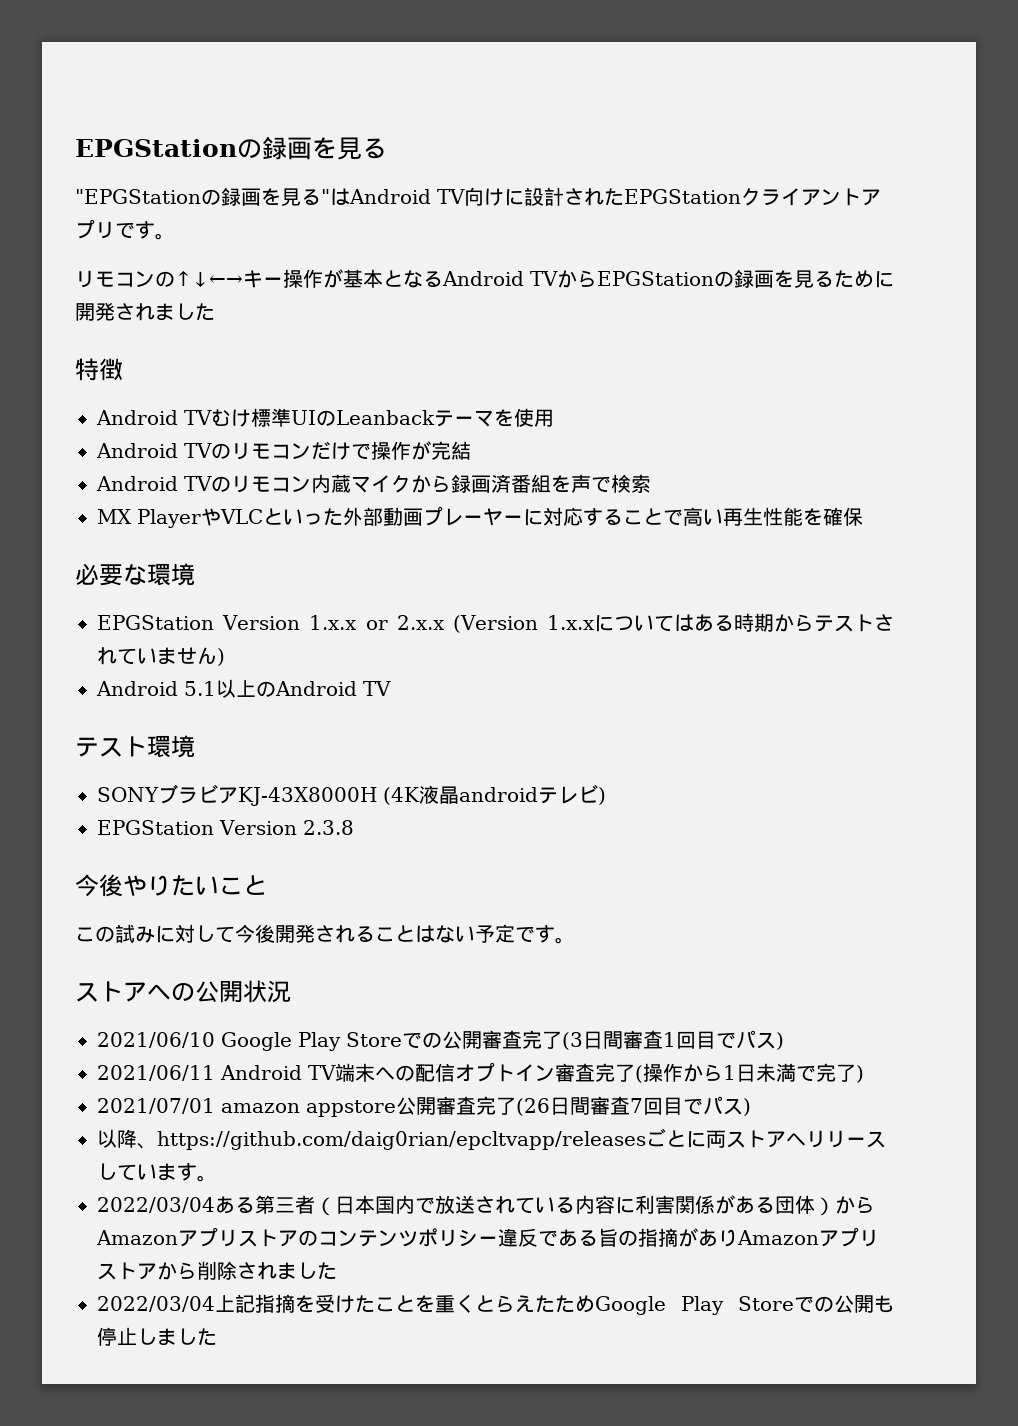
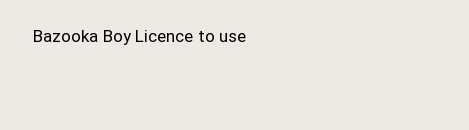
[75,136,387,160] [75,187,881,206] [75,219,175,240] [75,269,894,288] [75,302,215,321] [75,358,123,381] [96,408,554,427] [96,441,471,460] [96,474,651,493] [97,506,863,528] [75,563,195,586] [97,613,894,633] [97,647,225,666] [96,679,391,698] [75,735,195,758] [97,784,606,806] [97,820,354,835] [75,874,267,897] [75,924,575,944] [75,980,291,1003] [97,1030,784,1051] [97,1062,864,1083] [97,1096,751,1117] [97,1128,886,1150] [97,1163,217,1182] [97,1195,875,1216] [96,1227,879,1247] [97,1261,337,1280] [97,1294,894,1315] [97,1327,217,1346] EPGStationの録画を見る // "EPGStationの録画を見る"はAndroid TV向けに設計されたEPGStationクライアントアプリです。 // リモコンの↑↓←→キー操作が基本となるAndroid TVからEPGStationの録画を見るために開発されました // 特徴 // Android TVむけ標準UIのLeanbackテーマを使用 // Android TVのリモコンだけで操作が完結 // Android TVのリモコン内蔵マイクから録画済番組を声で検索 // MX PlayerやVLCといった外部動画プレーヤーに対応することで高い再生性能を確保 // 必要な環境 // EPGStation Version 1.x.x or 2.x.x (Version 1.x.xについてはある時期からテストされていません) // Android 5.1以上のAndroid TV // テスト環境 // SONYブラビアKJ-43X8000H (4K液晶androidテレビ) // EPGStation Version 2.3.8 // 今後やりたいこと // この試みに対して今後開発されることはない予定です。 // ストアへの公開状況 // 2021/06/10 Google Play Storeでの公開審査完了(3日間審査1回目でパス) // 2021/06/11 Android TV端末への配信オプトイン審査完了(操作から1日未満で完了) // 2021/07/01 amazon appstore公開審査完了(26日間審査7回目でパス) // 以降、https://github.com/daig0rian/epcltvapp/releasesごとに両ストアへリリースしています。 // 2022/03/04ある第三者（日本国内で放送されている内容に利害関係がある団体）からAmazonアプリストアのコンテンツポリシー違反である旨の指摘がありAmazonアプリストアから削除されました // 2022/03/04上記指摘を受けたことを重くとらえたためGoogle Play Storeでの公開も停止しました -> [33,30,247,45] Bazooka Boy Licence to use

